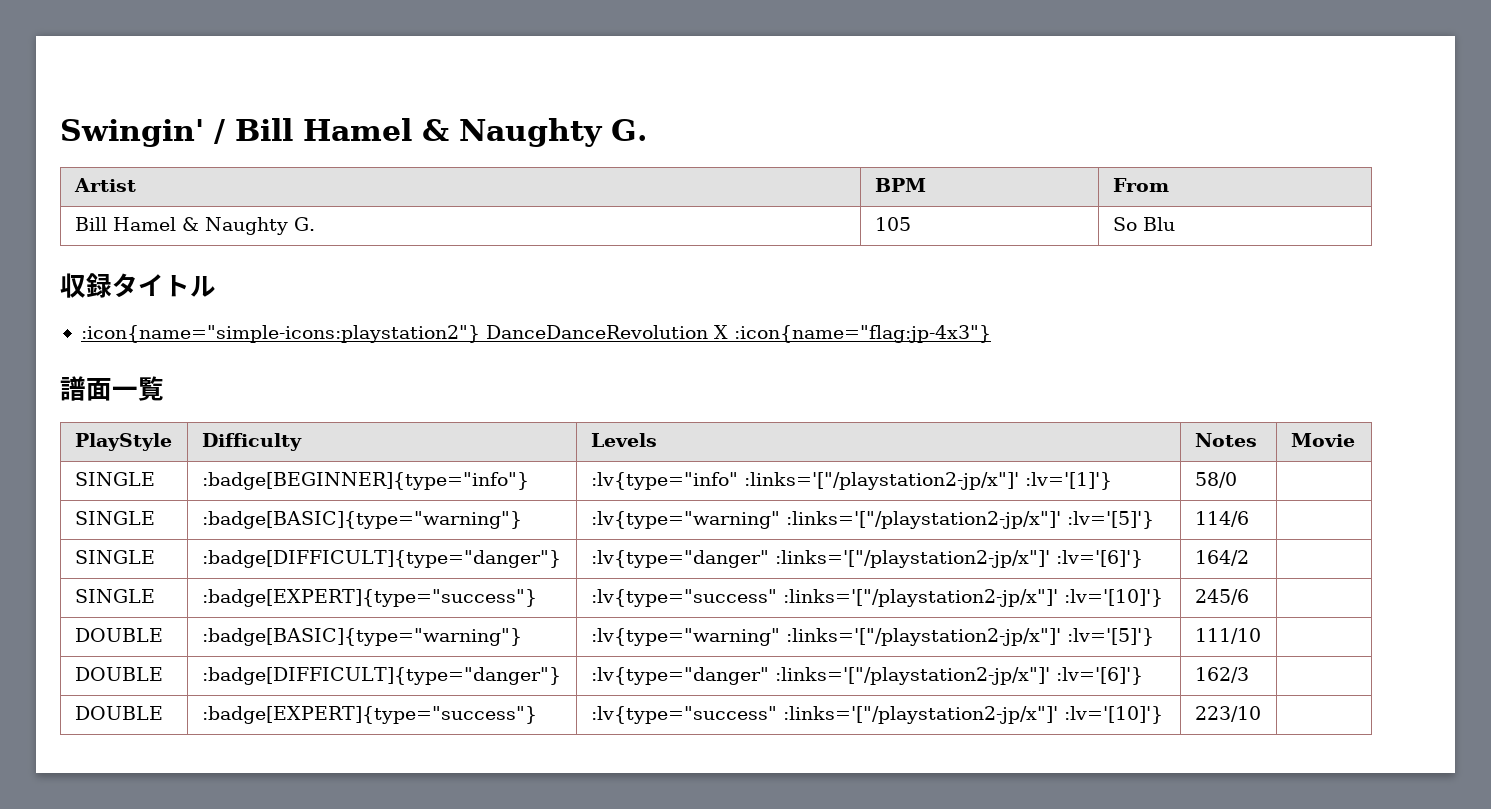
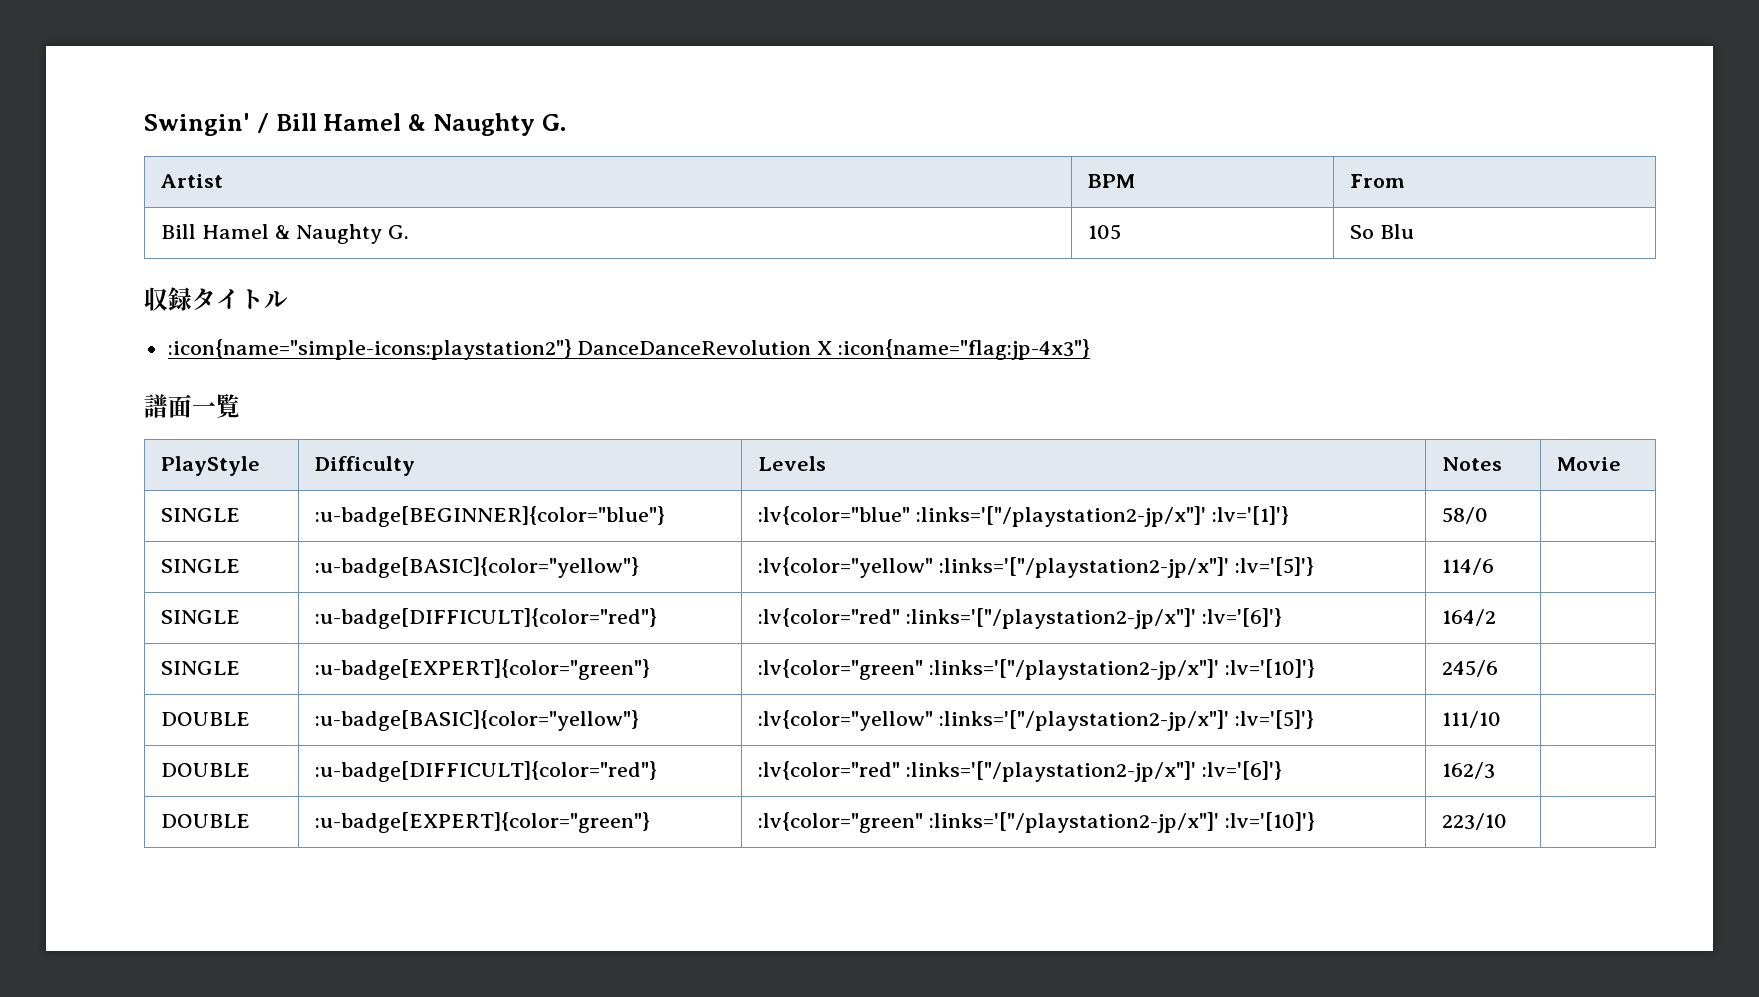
[201,472,529,490] [590,472,738,490] :badge[BEGINNER]{type="info"} | :lv{type="info" -> [315,506,666,527] [758,506,911,525] :u-badge[BEGINNER]{color="blue"} | :lv{color="blue"
[201,511,522,529] [590,511,780,529] :badge[BASIC]{type="warning"} | :lv{type="warning" -> [315,557,640,578] [758,557,934,578] :u-badge[BASIC]{color="yellow"} | :lv{color="yellow"
[201,550,561,568] [590,550,769,568] :badge[DIFFICULT]{type="danger"} | :lv{type="danger" -> [315,608,658,629] [758,608,901,627] :u-badge[DIFFICULT]{color="red"} | :lv{color="red"
[201,589,537,607] [590,589,777,607] :badge[EXPERT]{type="success"} | :lv{type="success" -> [315,659,651,680] [758,659,924,680] :u-badge[EXPERT]{color="green"} | :lv{color="green"
[201,628,522,646] [590,628,780,646] :badge[BASIC]{type="warning"} | :lv{type="warning" -> [315,710,640,731] [758,710,934,731] :u-badge[BASIC]{color="yellow"} | :lv{color="yellow"
[201,667,561,685] [590,667,769,685] :badge[DIFFICULT]{type="danger"} | :lv{type="danger" -> [315,761,658,782] [758,761,901,780] :u-badge[DIFFICULT]{color="red"} | :lv{color="red"
[201,706,537,724] [590,706,777,724] :badge[EXPERT]{type="success"} | :lv{type="success" -> [315,812,651,833] [758,812,924,833] :u-badge[EXPERT]{color="green"} | :lv{color="green"

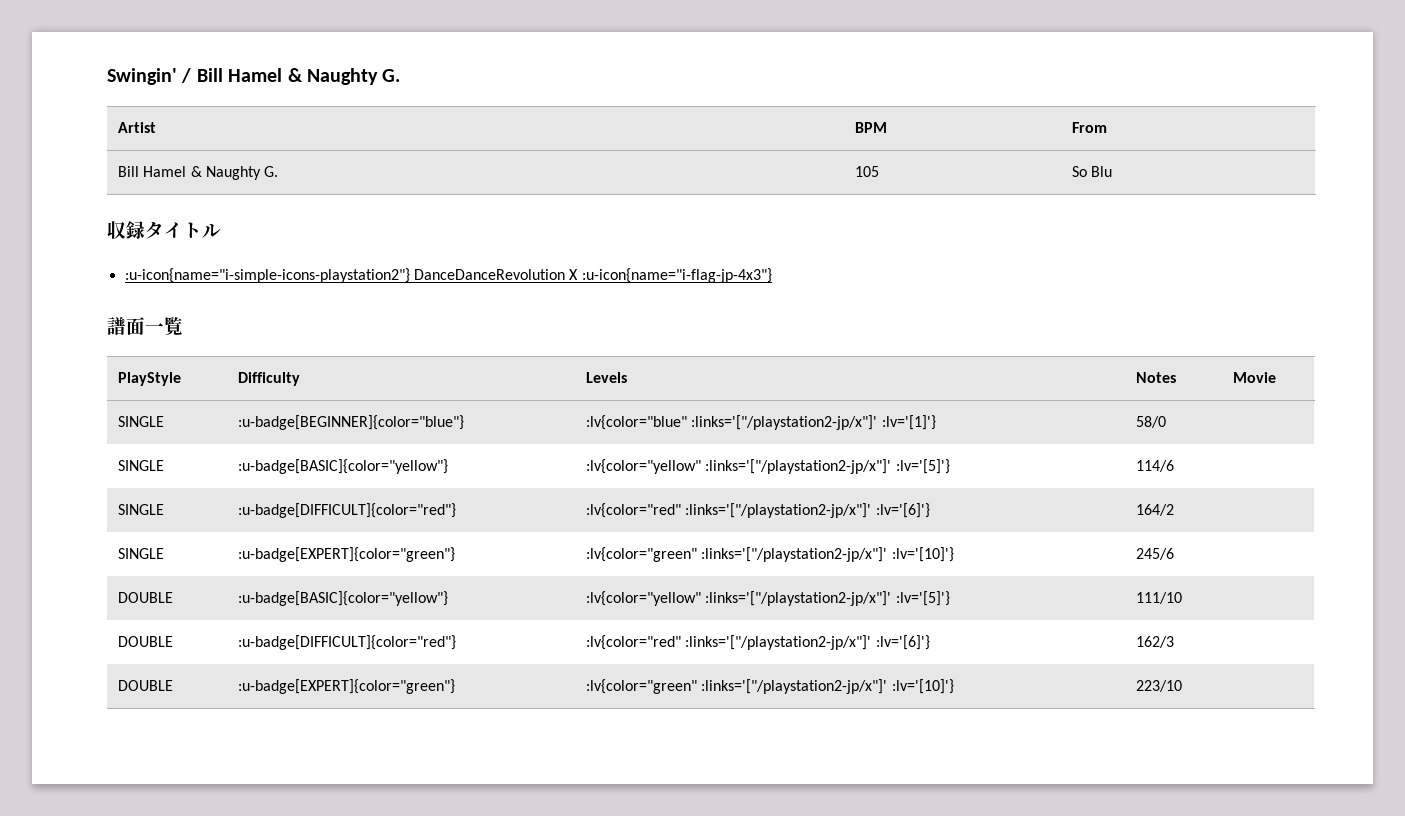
[167,339,572,360] :icon{name="simple-icons:playstation2"} -> [124,268,410,283] :u-icon{name="i-simple-icons-playstation2"}
[838,339,1091,360] :icon{name="flag:jp-4x3"} -> [581,268,772,283] :u-icon{name="i-flag-jp-4x3"}

